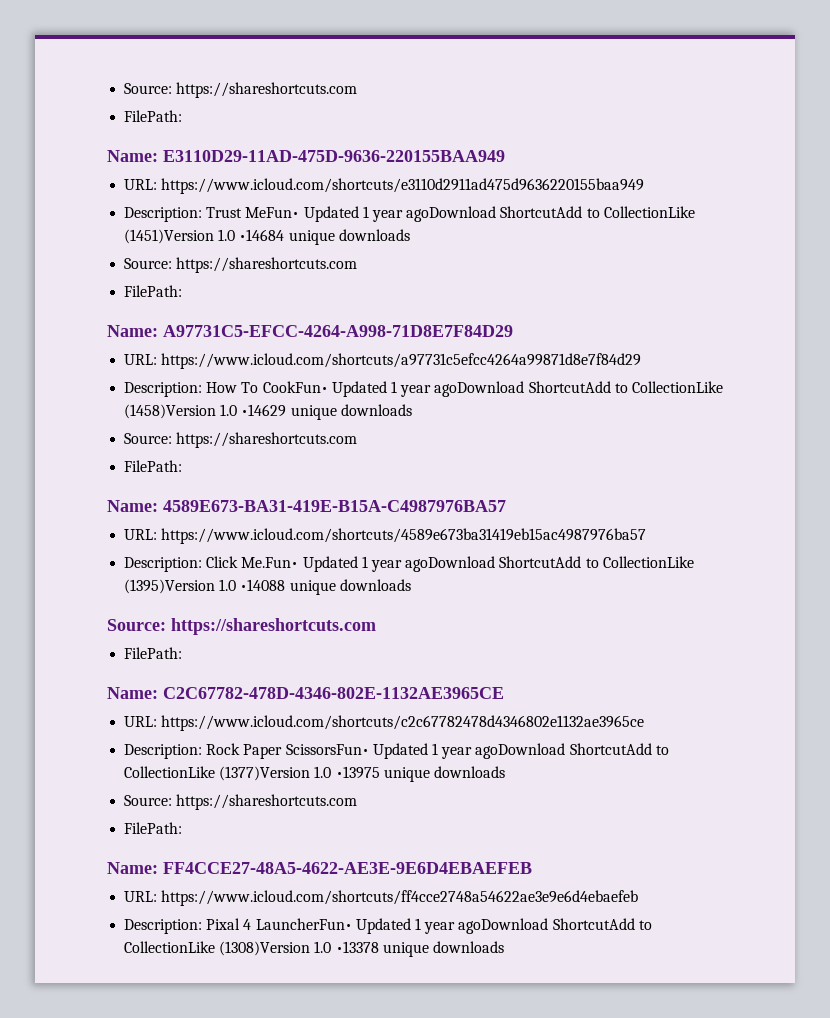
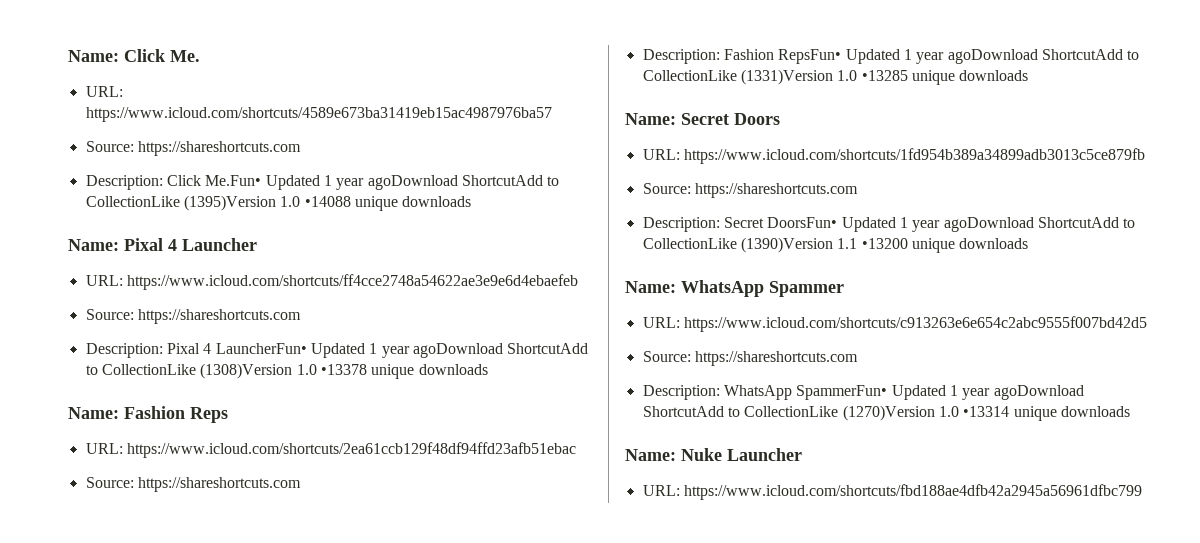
[124,82,358,98] [124,110,183,122] [107,150,505,162] [124,178,645,194] [124,206,695,222] [124,229,410,245] [124,257,358,273] [124,285,183,297] [107,325,513,337] [124,353,642,369] [124,381,723,397] [124,404,412,420] [124,432,358,448] [124,460,183,472] [107,500,506,512] [124,528,647,544] Source: https://shareshortcuts.com // FilePath: // Name: E3110D29-11AD-475D-9636-220155BAA949 // URL: https://www.icloud.com/shortcuts/e3110d2911ad475d9636220155baa949 // Description: Trust MeFun• Updated 1 year agoDownload ShortcutAdd to CollectionLike (1451)Version 1.0 •14684 unique downloads // Source: https://shareshortcuts.com // FilePath: // Name: A97731C5-EFCC-4264-A998-71D8E7F84D29 // URL: https://www.icloud.com/shortcuts/a97731c5efcc4264a99871d8e7f84d29 // Description: How To CookFun• Updated 1 year agoDownload ShortcutAdd to CollectionLike (1458)Version 1.0 •14629 unique downloads // Source: https://shareshortcuts.com // FilePath: // Name: 4589E673-BA31-419E-B15A-C4987976BA57 // URL: https://www.icloud.com/shortcuts/4589e673ba31419eb15ac4987976ba57 -> [68,49,200,62] [85,86,123,97] [85,107,552,122] [85,141,301,156] Name: Click Me. // URL: https://www.icloud.com/shortcuts/4589e673ba31419eb15ac4987976ba57 // Source: https://shareshortcuts.com
[107,618,376,635] [124,647,183,659] [107,687,504,699] [124,715,645,731] [124,743,669,759] [124,766,505,782] [124,794,358,810] [124,822,183,834] [107,862,532,874] [124,890,639,906] Source: https://shareshortcuts.com // FilePath: // Name: C2C67782-478D-4346-802E-1132AE3965CE // URL: https://www.icloud.com/shortcuts/c2c67782478d4346802e1132ae3965ce // Description: Rock Paper ScissorsFun• Updated 1 year agoDownload ShortcutAdd to CollectionLike (1377)Version 1.0 •13975 unique downloads // Source: https://shareshortcuts.com // FilePath: // Name: FF4CCE27-48A5-4622-AE3E-9E6D4EBAEFEB // URL: https://www.icloud.com/shortcuts/ff4cce2748a54622ae3e9e6d4ebaefeb -> [68,238,257,251] [85,274,578,290] [85,309,301,324] Name: Pixal 4 Launcher // URL: https://www.icloud.com/shortcuts/ff4cce2748a54622ae3e9e6d4ebaefeb // Source: https://shareshortcuts.com
(504, 947) none -> [68,406,228,423] [85,442,576,458] [85,477,301,492] [642,49,1140,64] [642,69,1029,85] [625,113,780,125] [642,148,1145,164] [642,183,858,198] [642,217,1136,232] [642,237,1029,253] [625,280,844,297] [642,316,1147,332] [642,351,858,366] [642,385,1084,400] [642,405,1130,421] [625,448,802,461] [642,484,1142,500] // Name: Fashion Reps // URL: https://www.icloud.com/shortcuts/2ea61ccb129f48df94ffd23afb51ebac // Source: https://shareshortcuts.com // Description: Fashion RepsFun• Updated 1 year agoDownload ShortcutAdd to CollectionLike (1331)Version 1.0 •13285 unique downloads // Name: Secret Doors // URL: https://www.icloud.com/shortcuts/1fd954b389a34899adb3013c5ce879fb // Source: https://shareshortcuts.com // Description: Secret DoorsFun• Updated 1 year agoDownload ShortcutAdd to CollectionLike (1390)Version 1.1 •13200 unique downloads // Name: WhatsApp Spammer // URL: https://www.icloud.com/shortcuts/c913263e6e654c2abc9555f007bd42d5 // Source: https://shareshortcuts.com // Description: WhatsApp SpammerFun• Updated 1 year agoDownload ShortcutAdd to CollectionLike (1270)Version 1.0 •13314 unique downloads // Name: Nuke Launcher // URL: https://www.icloud.com/shortcuts/fbd188ae4dfb42a2945a56961dfbc799

